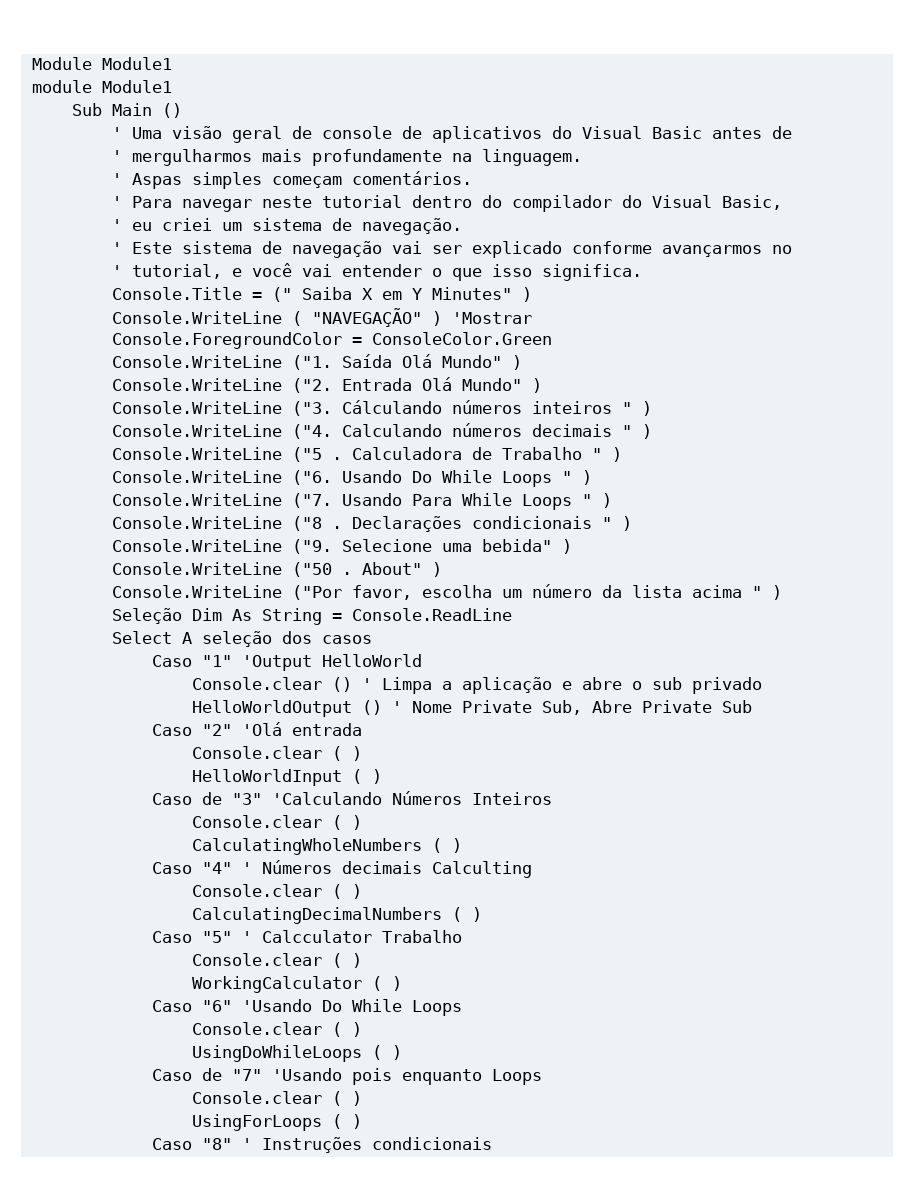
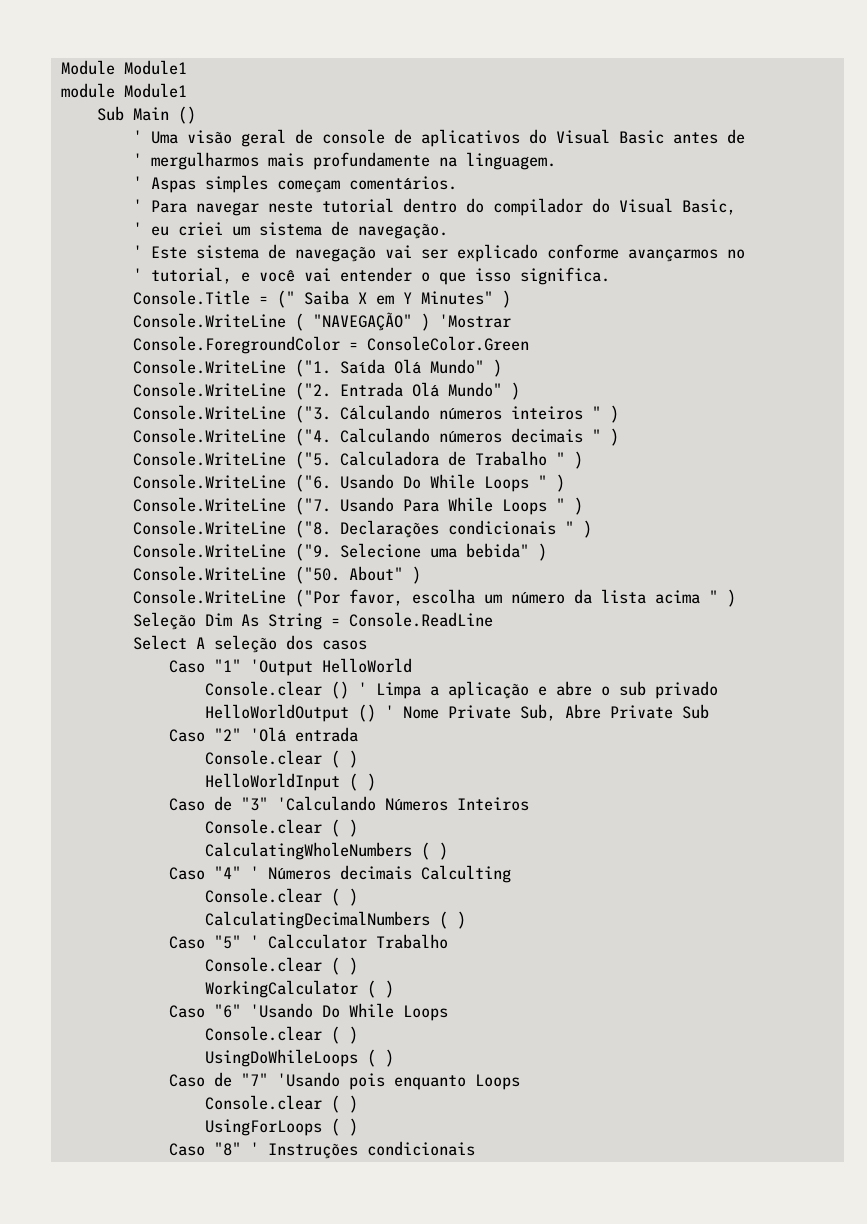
[291,447,342,462] ("5 . -> [294,451,331,469] ("5.
[291,516,342,531] ("8 . -> [294,520,331,538] ("8.
[291,562,352,577] ("50 . -> [294,566,340,584] ("50.

